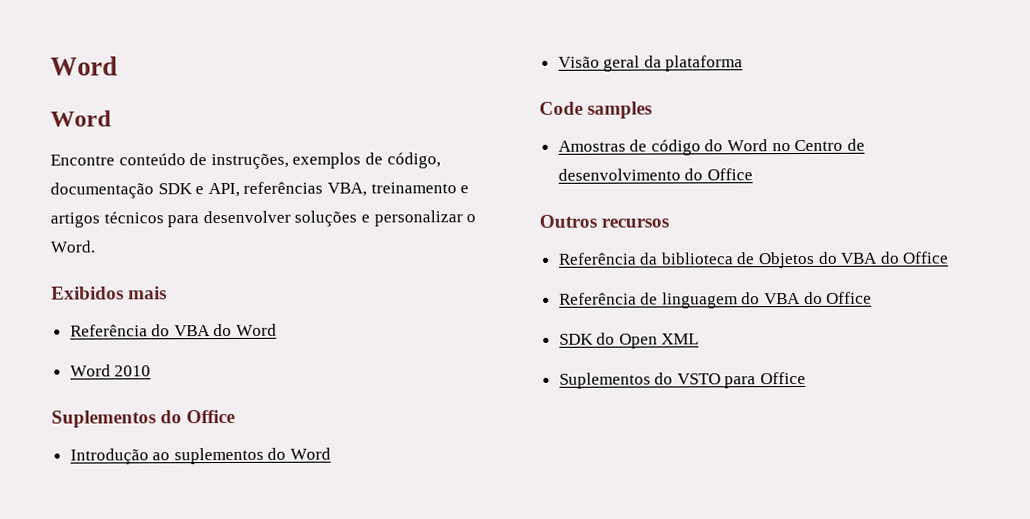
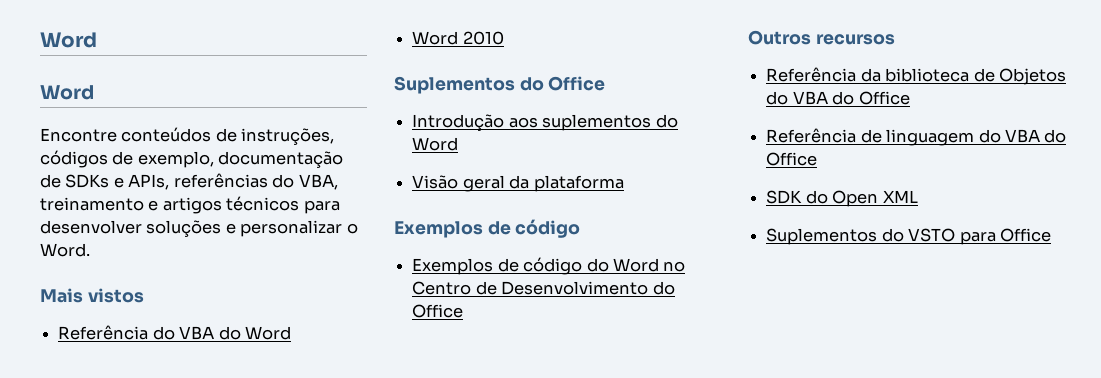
[118,153,186,166] conteúdo -> [121,127,212,142] conteúdos
[292,152,441,169] [50,181,324,199] exemplos de código, documentação SDK e API, referências -> [40,150,344,168] [40,173,295,190] códigos de exemplo, documentação de SDKs e APIs, referências do
[51,286,168,300] Exibidos mais -> [40,288,144,303] Mais vistos
[152,452,171,461] ao -> [508,117,538,128] aos
[539,101,653,119] [557,140,626,152] Code samples // Amostras -> [394,219,581,238] [412,258,494,275] Exemplos de código // Exemplos
[557,168,681,181] desenvolvimento -> [501,281,649,295] Desenvolvimento

